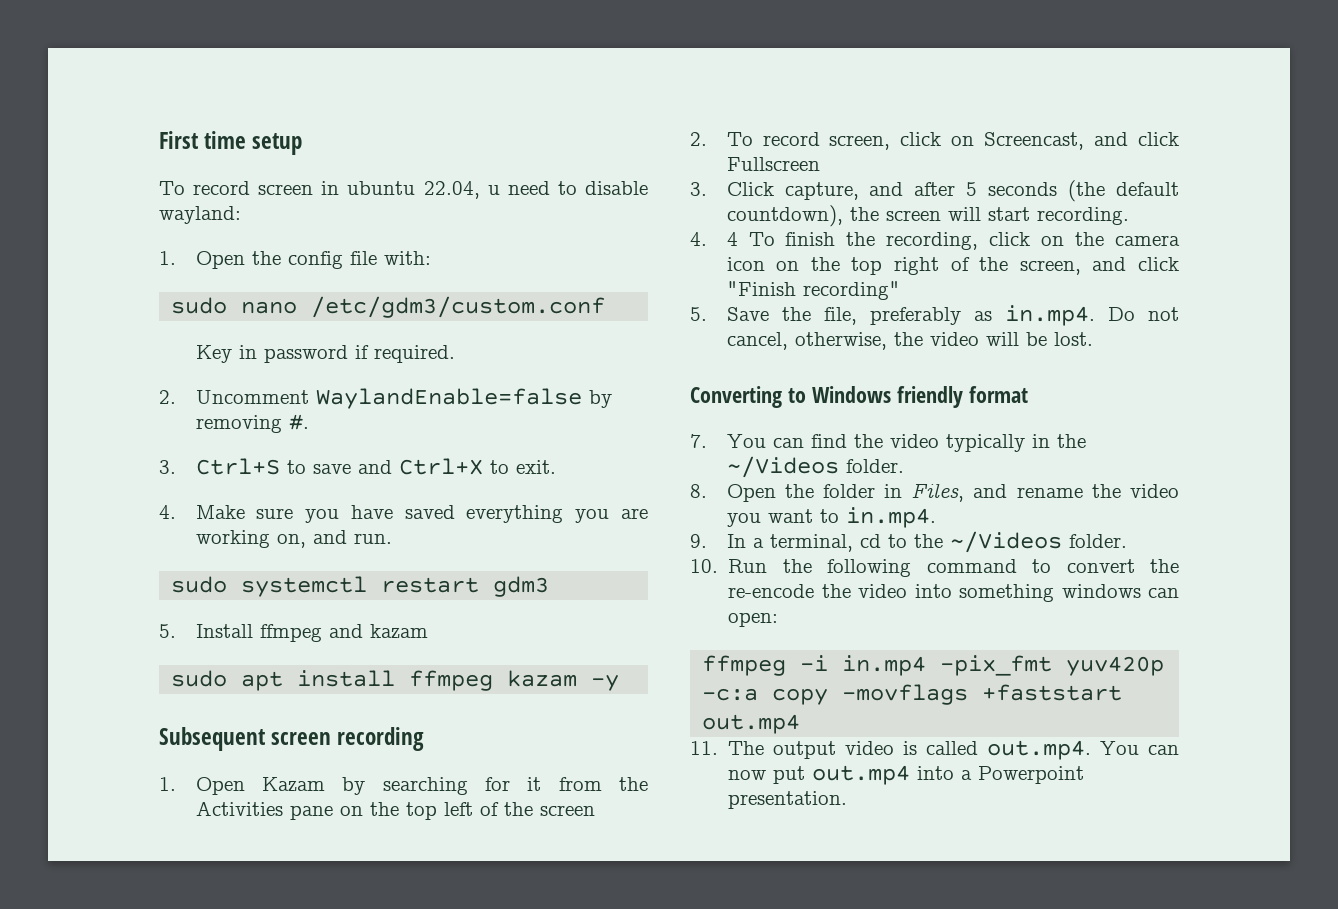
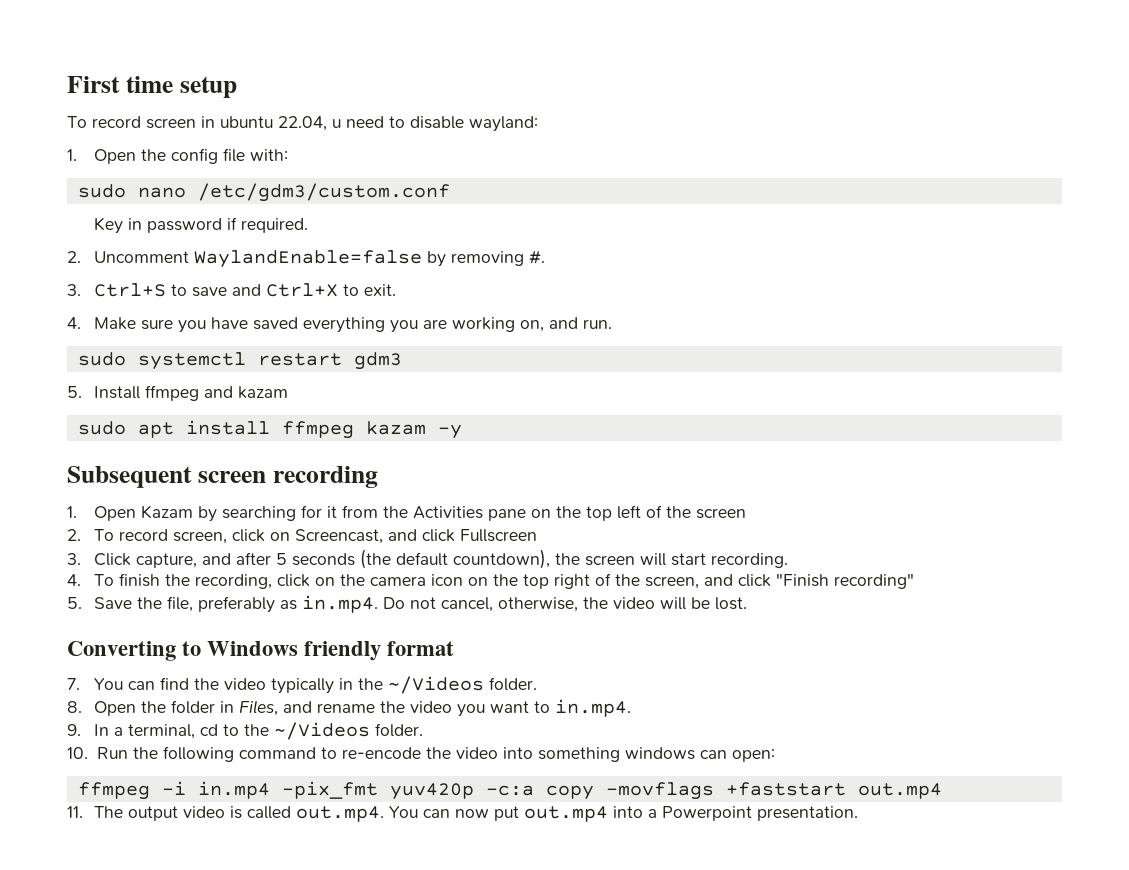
[726,232,738,246] 4 -> (81, 580) none
[1066,559,1179,573] convert the -> (337, 753) none

